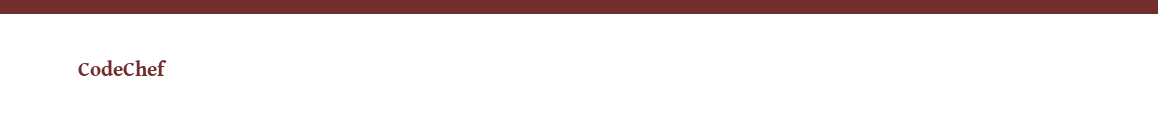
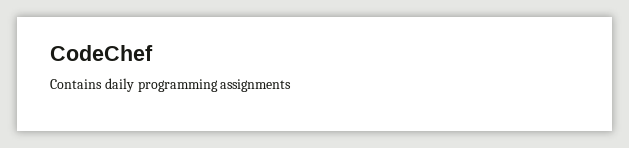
(167, 68) none -> [50,78,292,92] // Contains daily programming assignments

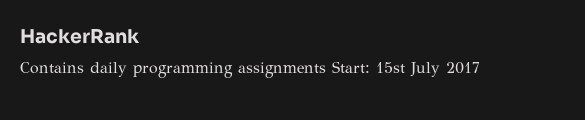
[50,45,153,61] CodeChef -> [20,29,140,44] HackerRank
(292, 85) none -> [332,61,480,77] Start: 15st July 2017

